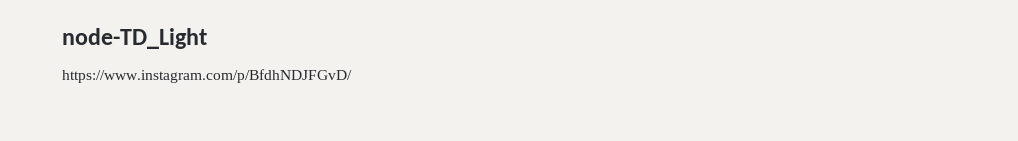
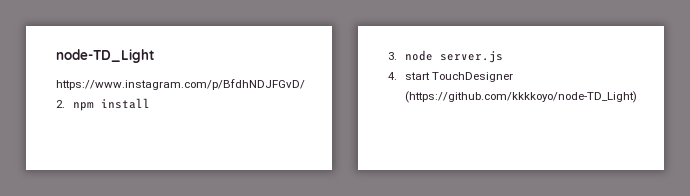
(352, 76) none -> [56,98,151,111] [388,50,504,63] [388,72,514,82] [405,91,638,103] // 2. npm install // 3. node server.js // 4. start TouchDesigner (https://github.com/kkkkoyo/node-TD_Light)

